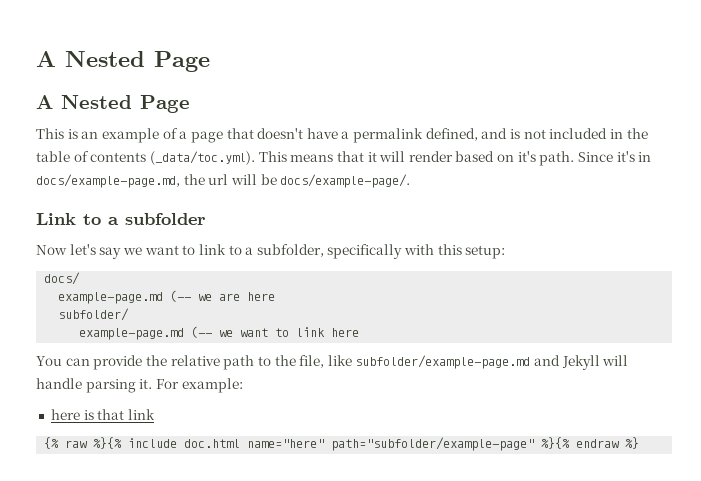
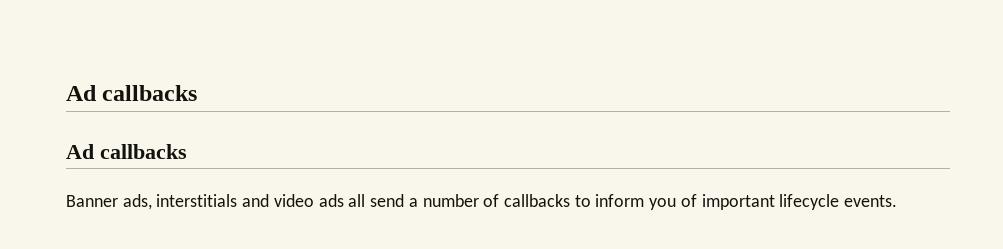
[36,51,210,72] [36,95,190,113] [36,128,648,143] [36,151,652,166] [36,174,411,188] [36,213,206,225] [36,244,506,259] [44,272,81,285] [58,290,276,304] [58,308,130,321] [79,326,360,340] [36,355,629,370] [36,378,243,393] [50,409,155,420] [44,437,640,451] A Nested Page // A Nested Page // This is an example of a page that doesn't have a permalink defined, and is not included in the table of contents (_data/toc.yml). This means that it will render based on it's path. Since it's in docs/example-page.md, the url will be docs/example-page/. // Link to a subfolder // Now let's say we want to link to a subfolder, specifically with this setup: // docs/ // example-page.md (-- we are here // subfolder/ // example-page.md (-- we want to link here // You can provide the relative path to the file, like subfolder/example-page.md and Jekyll will handle parsing it. For example: // here is that link // {% raw %}{% include doc.html name="here" path="subfolder/example-page" %}{% endraw %} -> [66,85,198,101] [66,144,187,159] [66,194,898,210] Ad callbacks // Ad callbacks // Banner ads, interstitials and video ads all send a number of callbacks to inform you of important lifecycle events.

